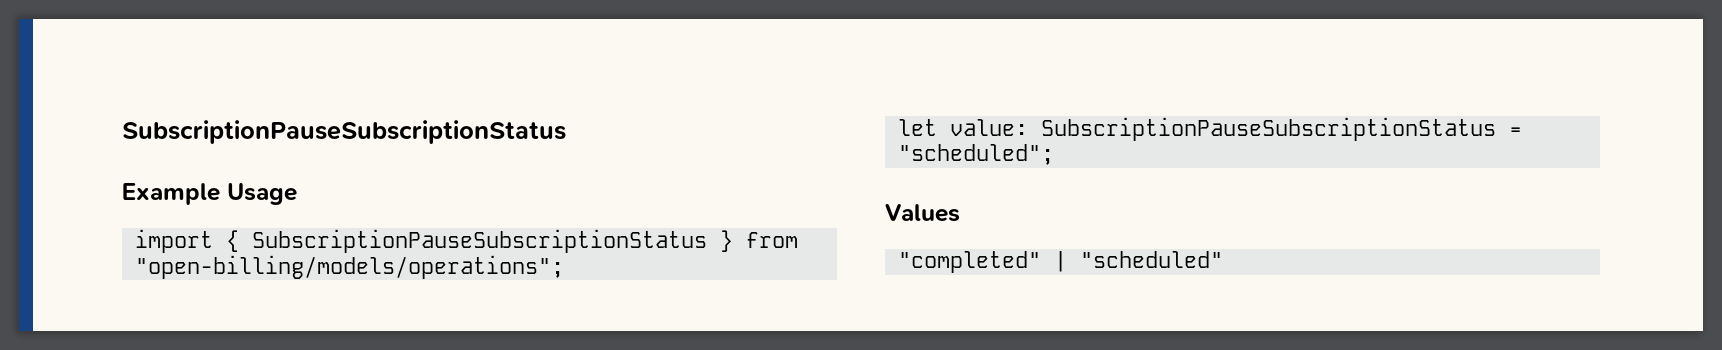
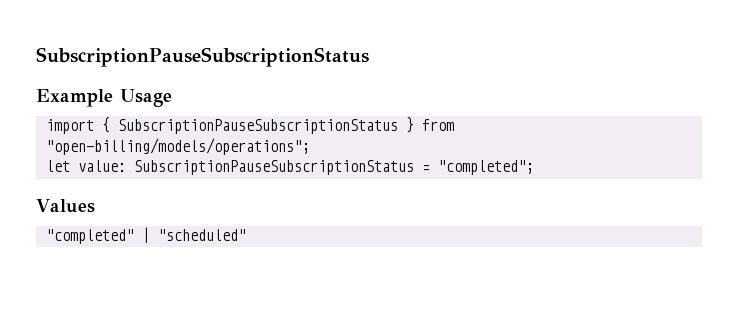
[898,144,1055,165] "scheduled"; -> [437,160,534,175] "completed";

